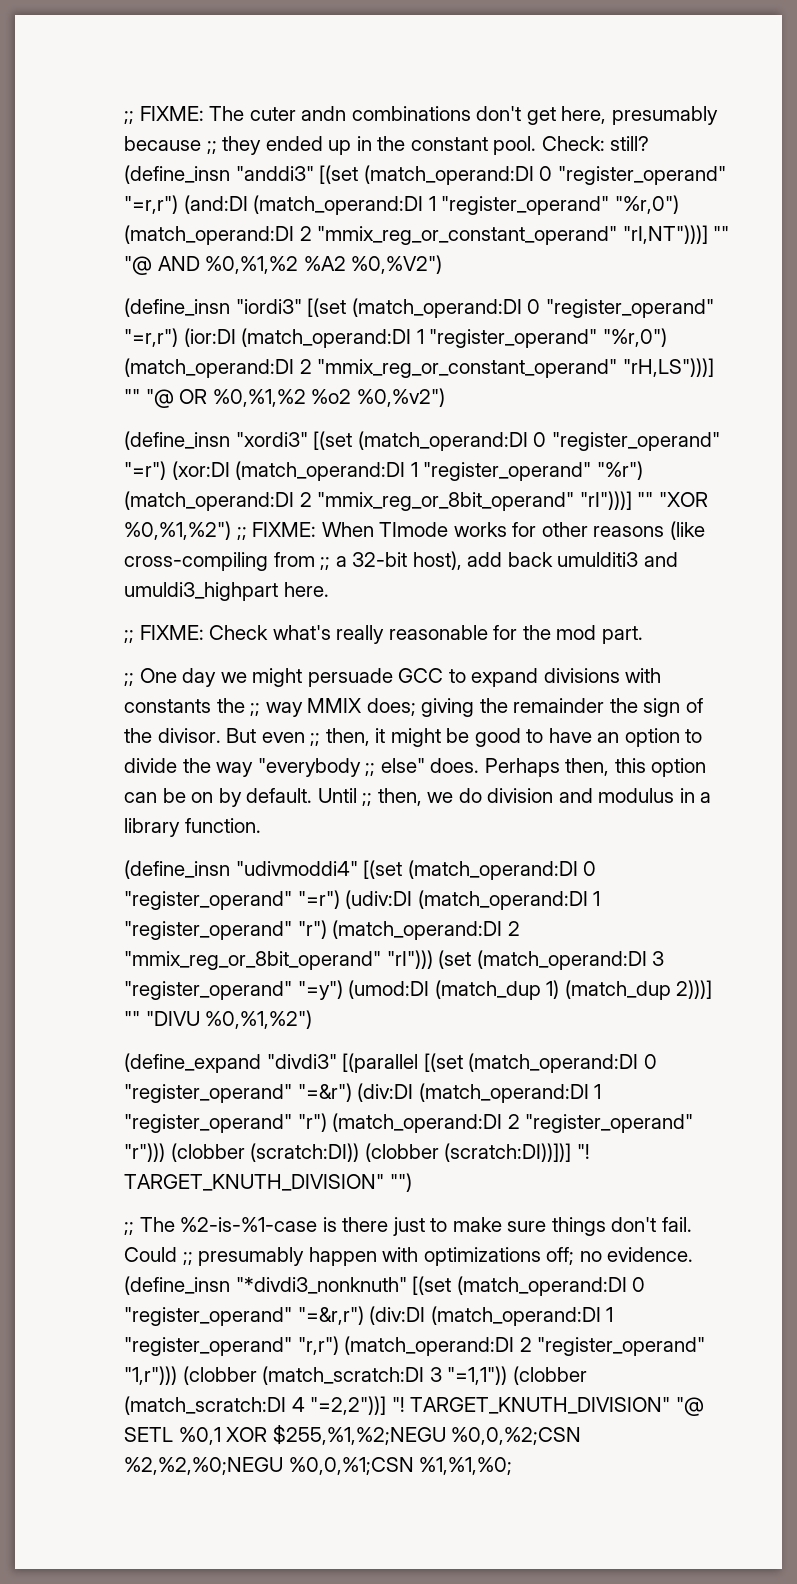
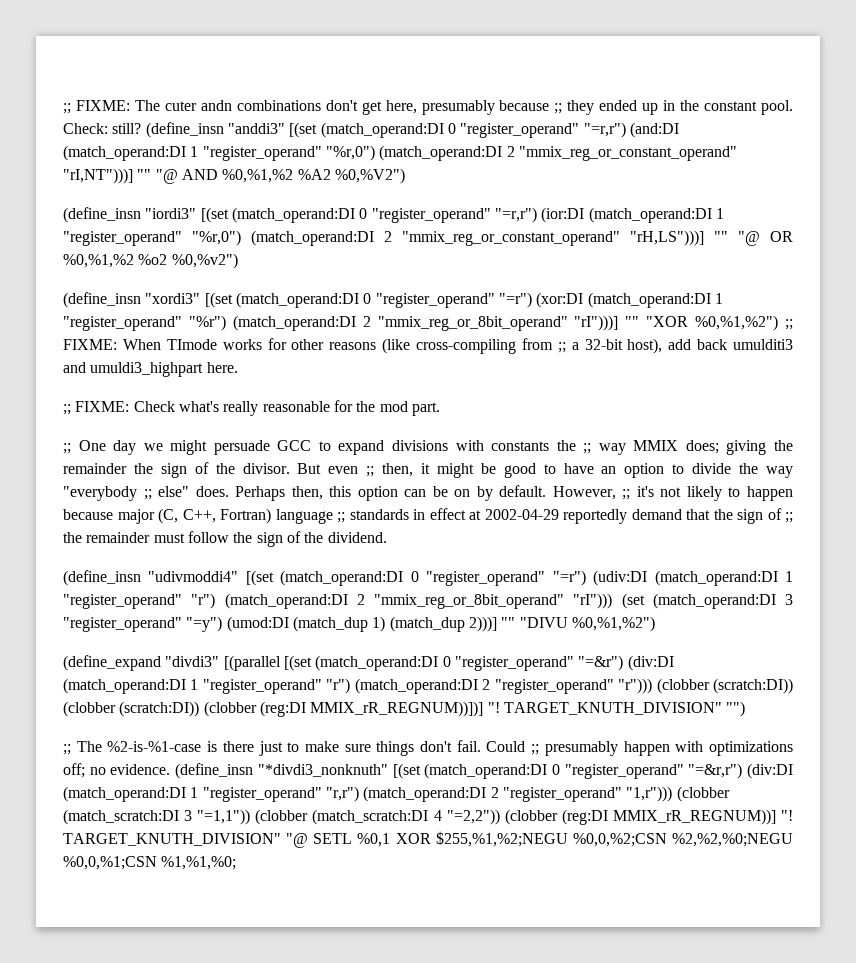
[317,788,712,806] [124,818,261,837] Until ;; then, we do division and modulus in a library function. -> [552,486,793,501] [63,508,793,524] [63,531,387,547] However, ;; it's not likely to happen because major (C, C++, Fortran) language ;; standards in effect at 2002-04-29 reportedly demand that the sign of ;; the remainder must follow the sign of the dividend.
[444,1143,572,1162] (scratch:DI))])] -> [119,701,484,717] (scratch:DI)) (clobber (reg:DI MMIX_rR_REGNUM))])]
[310,1396,387,1415] "=2,2"))] -> [446,809,776,825] "=2,2")) (clobber (reg:DI MMIX_rR_REGNUM))]

